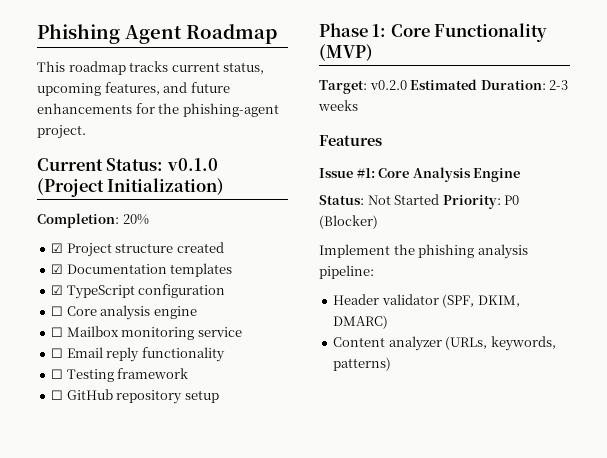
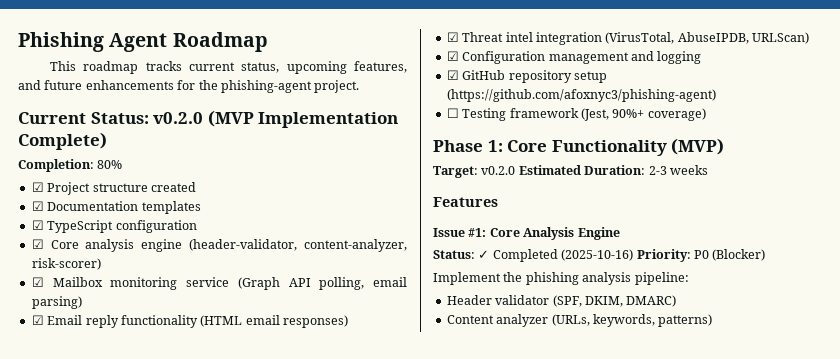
[166,158,218,171] [37,178,225,197] v0.1.0 (Project Initialization) -> [153,110,399,128] [18,132,107,150] v0.2.0 (MVP Implementation Complete)
[122,214,149,225] 20% -> [97,160,123,169] 80%
[51,306,64,316] ☐ -> [31,239,44,249] ☑
[51,327,64,337] // ☐ -> [189,239,407,252] [31,258,101,270] [31,277,44,287] (header-validator, content-analyzer, risk-scorer) // ☑
[51,347,225,362] // ☐ Email reply functionality -> [237,277,407,290] [31,296,82,309] [31,315,348,328] [446,32,809,45] [446,51,702,64] [446,70,607,83] [446,89,716,102] (Graph API polling, email parsing) // ☑ Email reply functionality (HTML email responses) // ☑ Threat intel integration (VirusTotal, AbuseIPDB, URLScan) // ☑ Configuration management and logging // ☑ GitHub repository setup (https://github.com/afoxnyc3/phishing-agent)
[51,389,219,404] // ☐ GitHub repository setup -> [580,108,706,121] (Jest, 90%+ coverage)
[367,194,440,205] Not Started -> [478,249,634,262] ✓ Completed (2025-10-16)

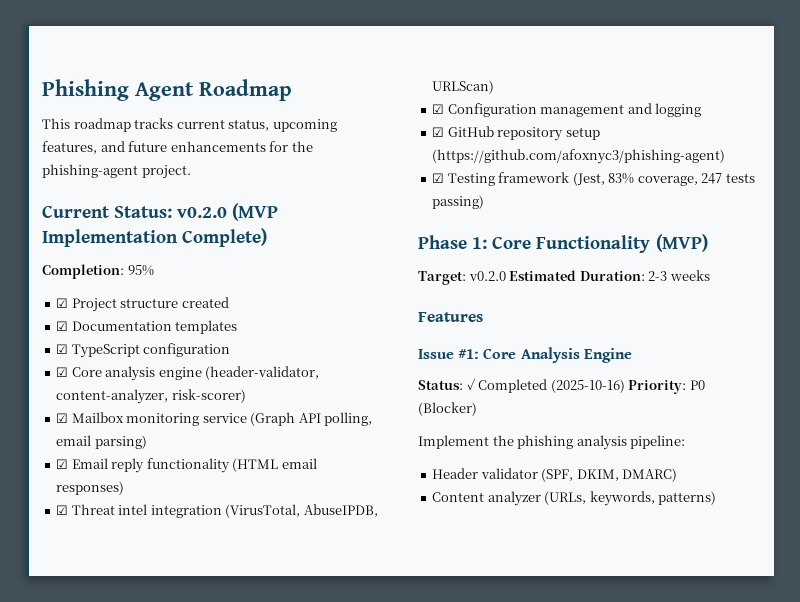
[97,160,123,169] 80% -> [127,265,154,276] 95%
[446,108,459,118] ☐ -> [432,173,445,183] ☑
[612,108,706,121] 90%+ coverage) -> [608,173,755,186] [432,195,485,209] 83% coverage, 247 tests passing)

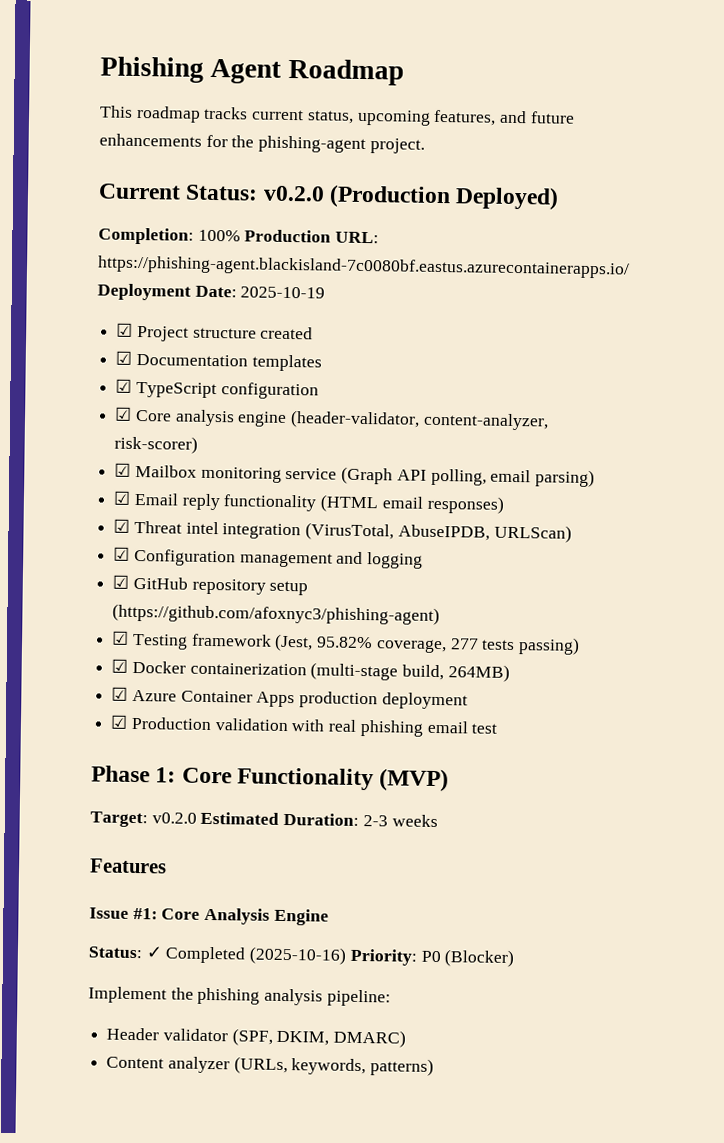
[232,203,279,221] [42,228,268,247] [42,264,154,279] (MVP Implementation Complete) // Completion: 95% -> [329,184,560,210] [98,227,380,245] [97,255,630,279] [97,283,326,301] (Production Deployed) // Completion: 100% Production URL: https://phishing-agent.blackisland-7c0080bf.eastus.azurecontainerapps.io/ Deployment Date: 2025-10-19
[608,173,723,186] 83% coverage, 247 -> [316,636,479,654] 95.82% coverage, 277
(485, 202) none -> [111,658,510,682] [111,686,468,710] [110,714,498,737] // ☑ Docker containerization (multi-stage build, 264MB) // ☑ Azure Container Apps production deployment // ☑ Production validation with real phishing email test

